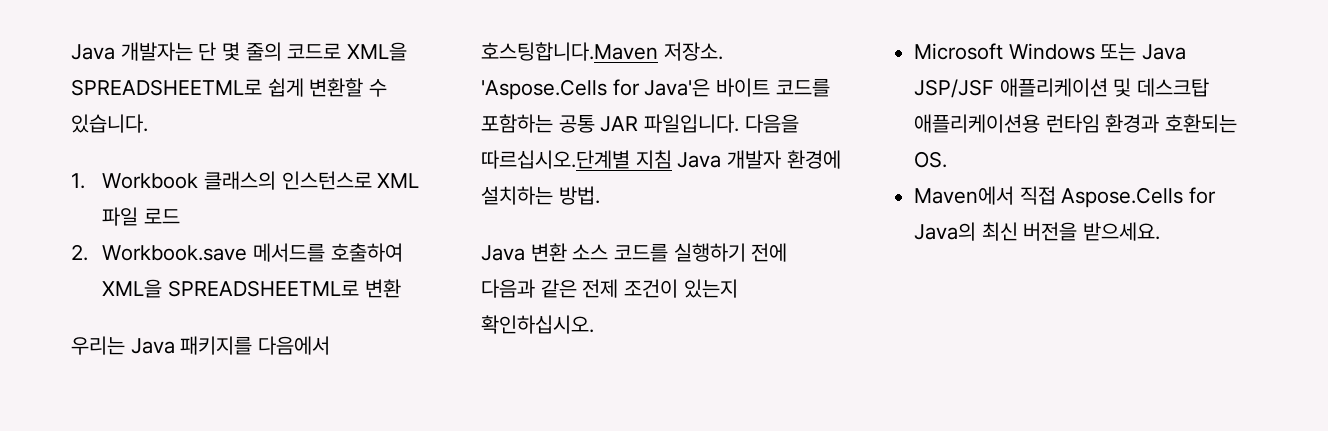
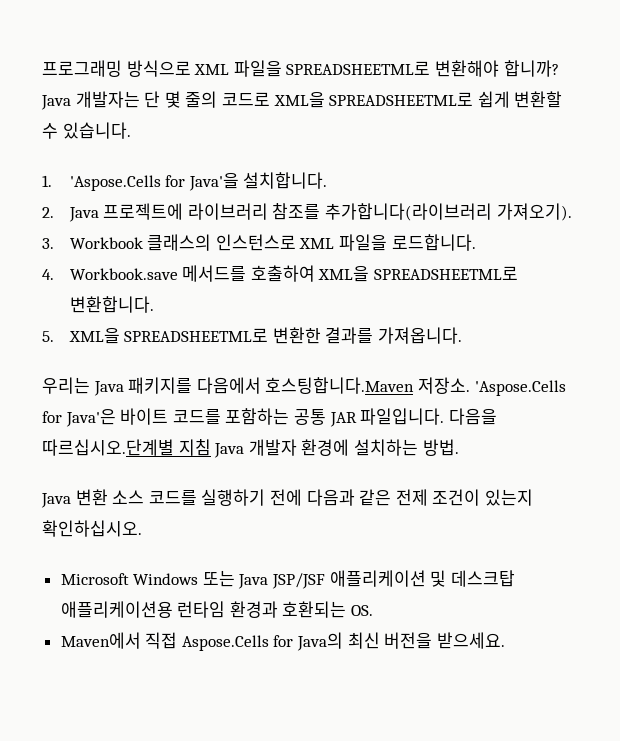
(71, 52) none -> [42,60,559,77] 프로그래밍 방식으로 XML 파일을 SPREADSHEETML로 변환해야 합니까?
(85, 181) none -> [69,172,328,191] [42,203,572,222] [42,238,54,249] 'Aspose.Cells for Java'을 설치합니다. // 2. Java 프로젝트에 라이브러리 참조를 추가합니다(라이브러리 가져오기). // 3.
[102,207,180,226] [71,244,88,261] 파일 로드 // 2. -> [338,234,476,251] [42,269,54,280] 파일을 로드합니다. // 4.
[364,279,401,298] 변환 -> [69,296,154,313] [42,327,462,344] 변환합니다. // 5. XML을 SPREADSHEETML로 변환한 결과를 가져옵니다.

